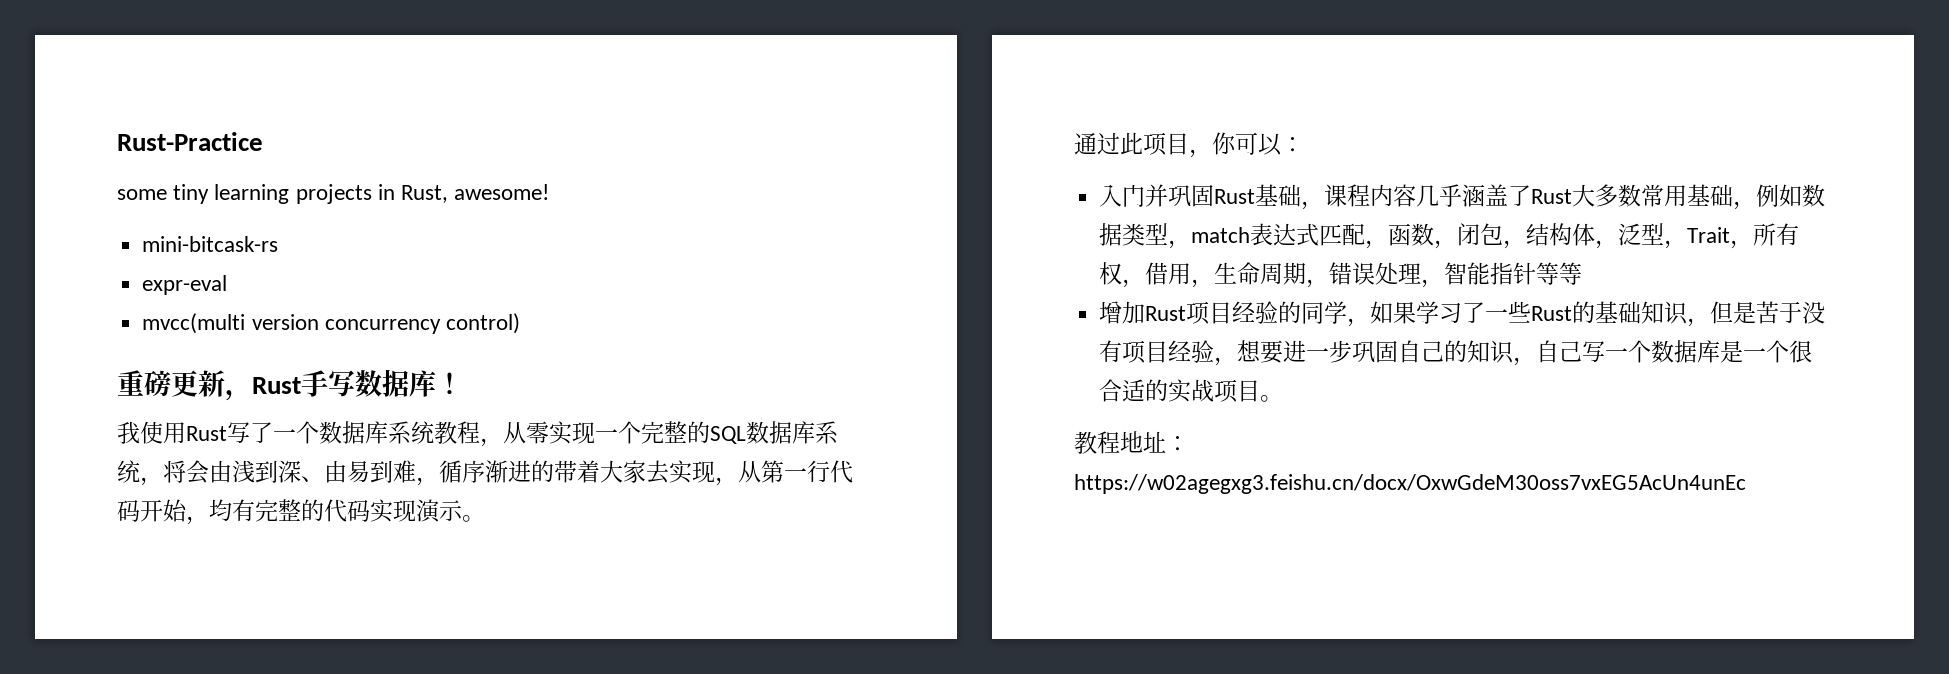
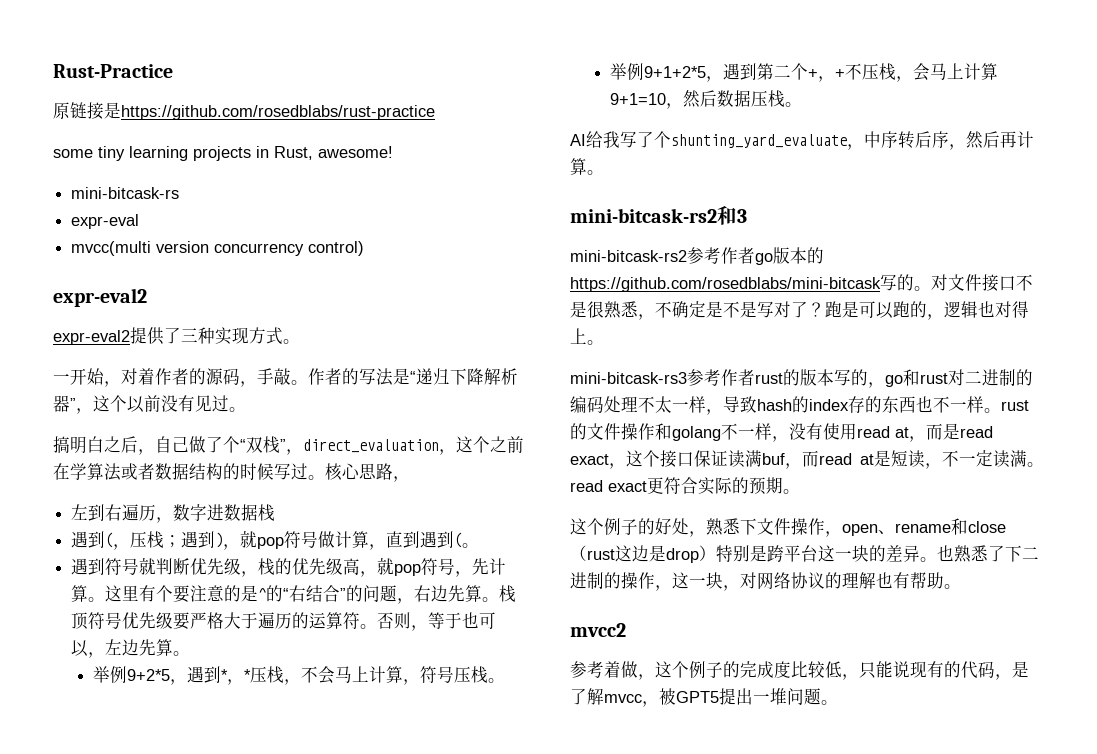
(263, 141) none -> [53,102,435,120] // 原链接是https://github.com/rosedblabs/rust-practice
[117,369,463,401] [117,421,838,447] [117,460,853,486] [117,499,485,525] [1074,132,1304,158] [1099,184,1826,210] [1099,223,1800,249] [1099,262,1583,288] [1099,301,1826,327] [1099,340,1813,366] [1099,379,1284,403] [1074,431,1189,454] [1074,474,1746,494] 重磅更新，Rust手写数据库！ // 我使用Rust写了一个数据库系统教程，从零实现一个完整的SQL数据库系统，将会由浅到深、由易到难，循序渐进的带着大家去实现，从第一行代码开始，均有完整的代码实现演示。 // 通过此项目，你可以： // 入门并巩固Rust基础，课程内容几乎涵盖了Rust大多数常用基础，例如数据类型，match表达式匹配，函数，闭包，结构体，泛型，Trait，所有权，借用，生命周期，错误处理，智能指针等等 // 增加Rust项目经验的同学，如果学习了一些Rust的基础知识，但是苦于没有项目经验，想要进一步巩固自己的知识，自己写一个数据库是一个很合适的实战项目。 // 教程地址：https://w02agegxg3.feishu.cn/docx/OxwGdeM30oss7vxEG5AcUn4unEc -> [53,288,147,307] [53,327,300,345] [53,368,518,387] [53,395,246,414] [53,436,524,455] [53,463,410,482] [71,504,276,523] [71,531,480,550] [71,558,507,577] [71,585,517,604] [71,612,497,631] [71,639,191,658] [93,666,506,685] [610,63,999,82] [610,90,803,109] [570,131,1034,150] [570,158,604,175] [570,206,747,225] [570,247,824,265] [570,274,1033,292] [570,301,1029,320] [570,328,604,345] [570,369,1033,388] [570,396,1029,415] [570,423,993,442] [570,450,1044,469] [570,477,800,495] [570,518,1006,537] [570,545,1039,563] [570,572,961,591] [570,623,626,637] [570,661,1029,680] [570,688,838,707] expr-eval2 // expr-eval2提供了三种实现方式。 // 一开始，对着作者的源码，手敲。作者的写法是“递归下降解析器”，这个以前没有见过。 // 搞明白之后，自己做了个“双栈”，direct_evaluation，这个之前在学算法或者数据结构的时候写过。核心思路， // 左到右遍历，数字进数据栈 // 遇到(，压栈；遇到)，就pop符号做计算，直到遇到(。 // 遇到符号就判断优先级，栈的优先级高，就pop符号，先计算。这里有个要注意的是^的“右结合”的问题，右边先算。栈顶符号优先级要严格大于遍历的运算符。否则，等于也可以，左边先算。 // 举例9+2*5，遇到*，*压栈，不会马上计算，符号压栈。 // 举例9+1+2*5，遇到第二个+，+不压栈，会马上计算9+1=10，然后数据压栈。 // AI给我写了个shunting_yard_evaluate，中序转后序，然后再计算。 // mini-bitcask-rs2和3 // mini-bitcask-rs2参考作者go版本的https://github.com/rosedblabs/mini-bitcask写的。对文件接口不是很熟悉，不确定是不是写对了？跑是可以跑的，逻辑也对得上。 // mini-bitcask-rs3参考作者rust的版本写的，go和rust对二进制的编码处理不太一样，导致hash的index存的东西也不一样。rust的文件操作和golang不一样，没有使用read at，而是read exact，这个接口保证读满buf，而read at是短读，不一定读满。read exact更符合实际的预期。 // 这个例子的好处，熟悉下文件操作，open、rename和close（rust这边是drop）特别是跨平台这一块的差异。也熟悉了下二进制的操作，这一块，对网络协议的理解也有帮助。 // mvcc2 // 参考着做，这个例子的完成度比较低，只能说现有的代码，是了解mvcc，被GPT5提出一堆问题。

